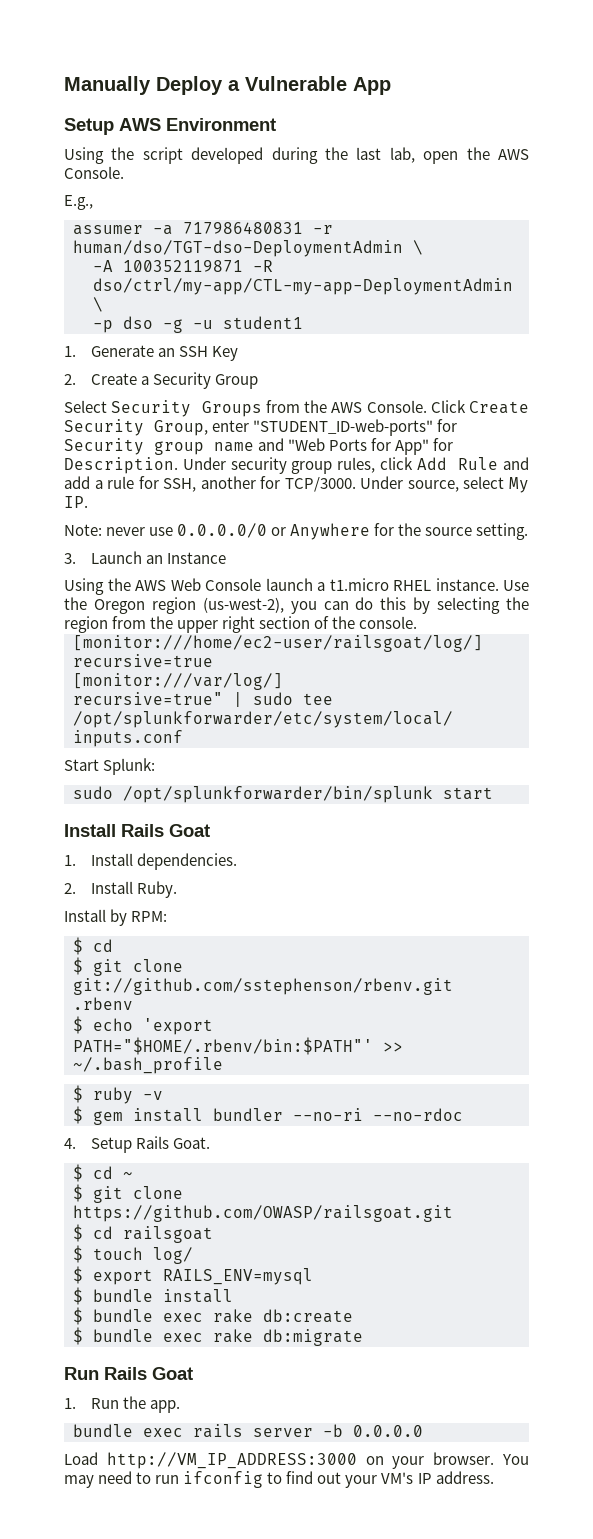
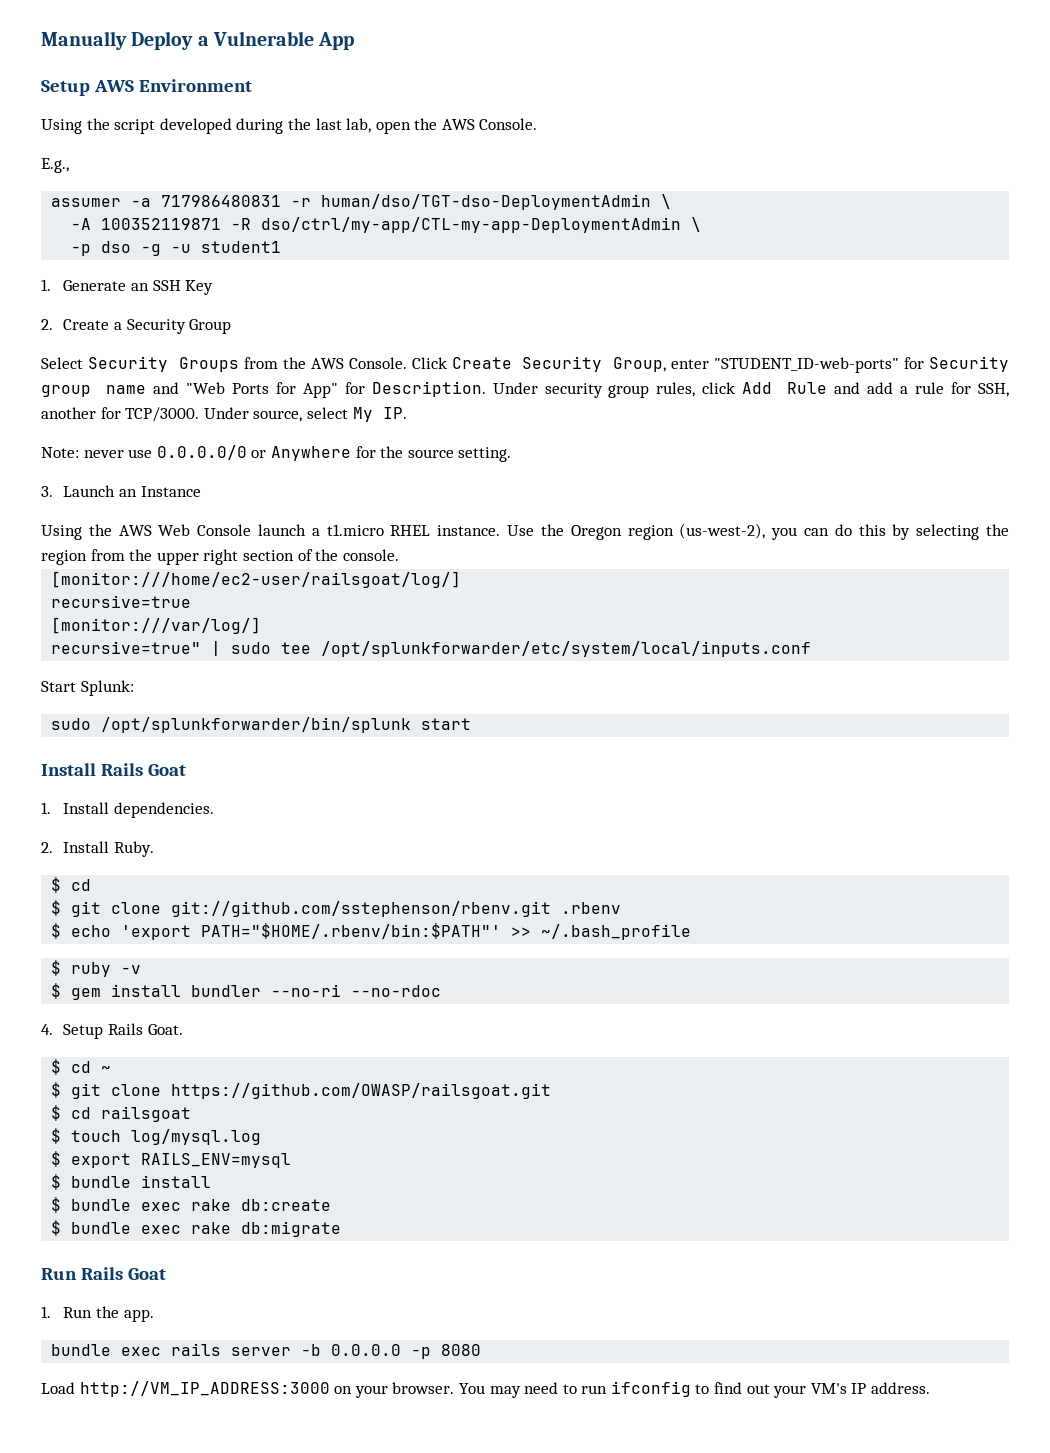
[64,909,168,926] // Install by RPM: -> (155, 849) none
[153,1247,193,1264] log/ -> [131,1129,262,1145] log/mysql.log
(423, 1431) none -> [411,1344,482,1359] -p 8080

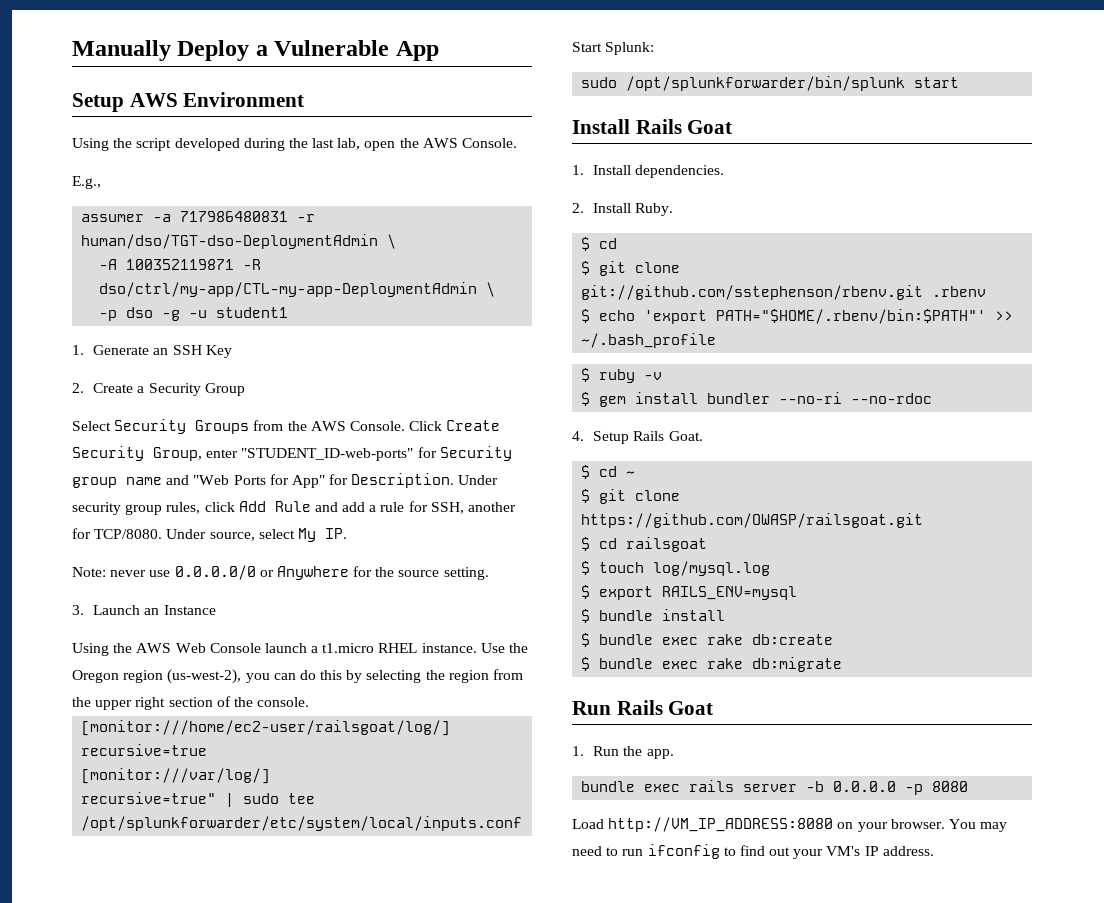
[125,407,200,422] TCP/3000. -> [94,529,163,539] TCP/8080.
[79,1381,330,1397] http://VM_IP_ADDRESS:3000 -> [608,817,834,832] http://VM_IP_ADDRESS:8080

